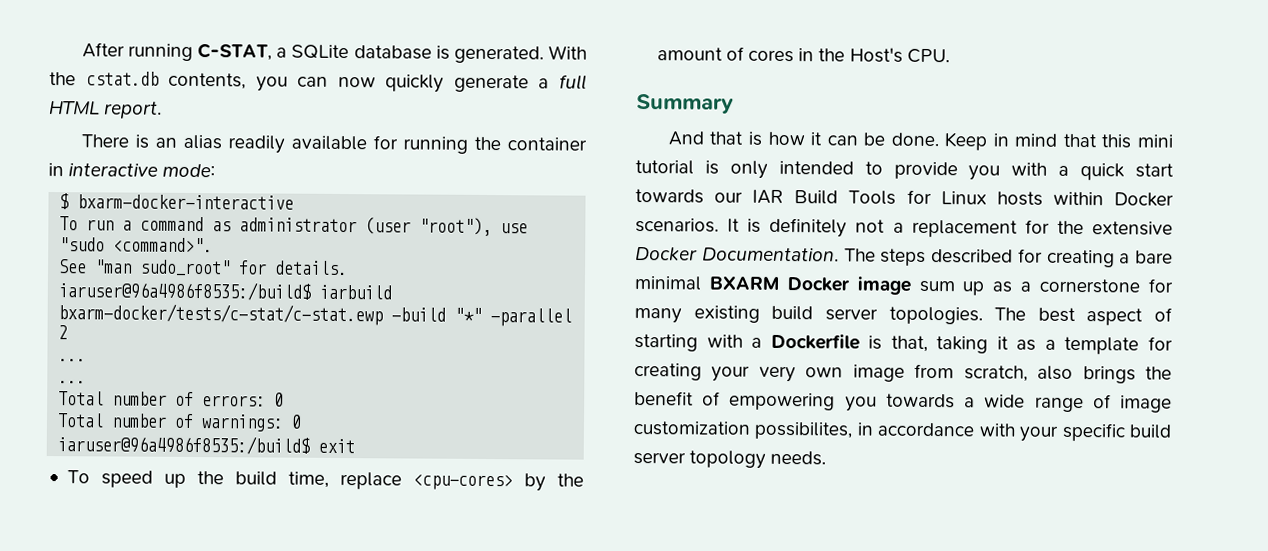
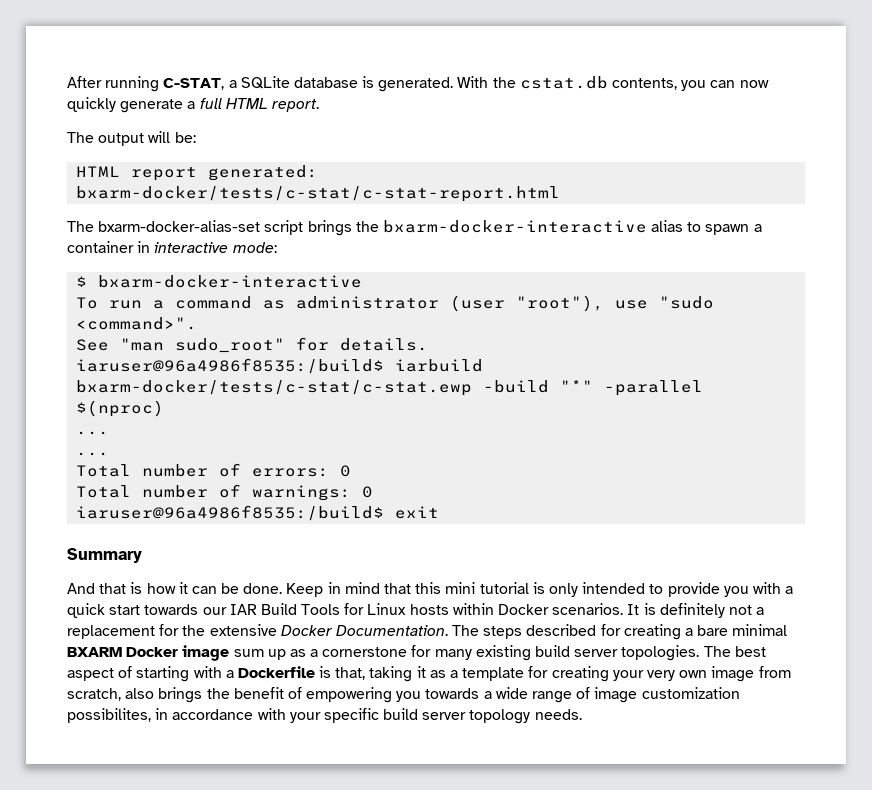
[80,134,501,154] There is an alias readily available for running the -> [67,131,196,146] [76,165,319,181] [76,186,561,202] [67,220,762,236] The output will be: // HTML report generated: bxarm-docker/tests/c-stat/c-stat-report.html // The bxarm-docker-alias-set script brings the bxarm-docker-interactive alias to spawn a
[58,325,69,340] 2 -> [76,400,165,417] $(nproc)
[66,470,585,492] [656,46,950,64] // To speed up the build time, replace <cpu-cores> by the amount of cores in the Host's CPU. -> (440, 512) none

